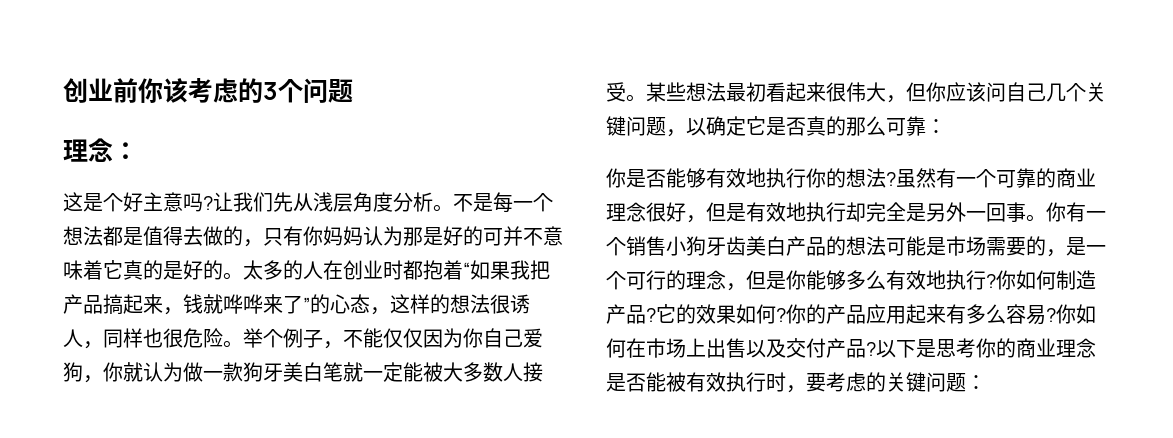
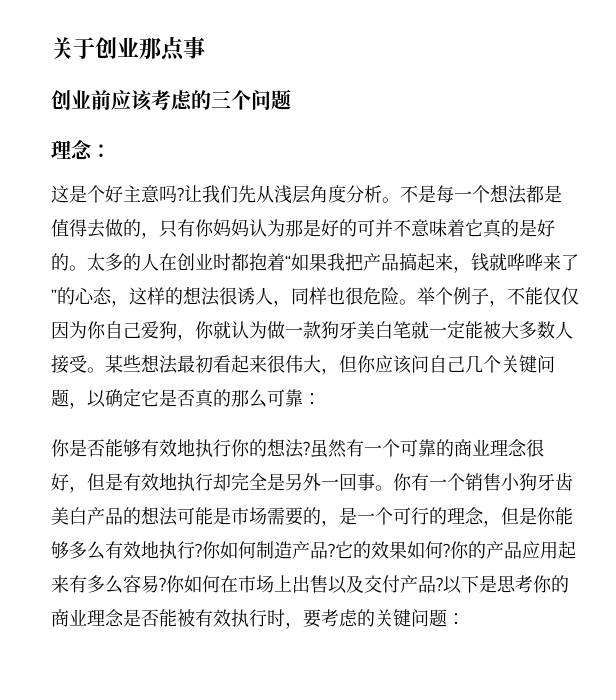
[63,78,163,103] 创业前你 -> [51,36,205,61] [51,90,131,110] 关于创业那点事 // 创业前应
[263,82,278,100] 3 -> [211,90,231,108] 三

